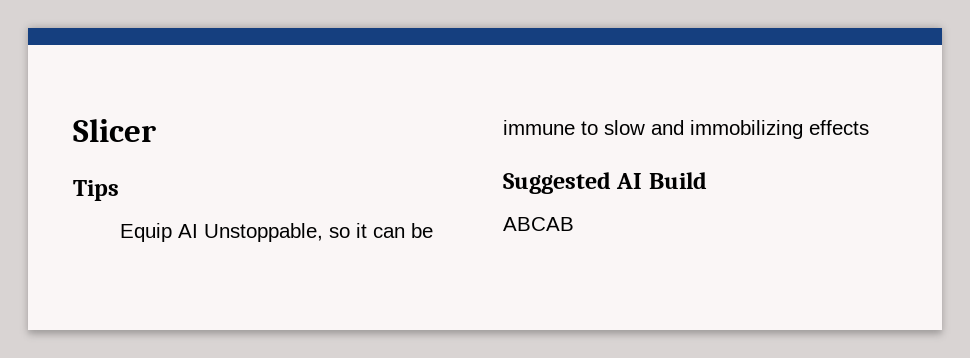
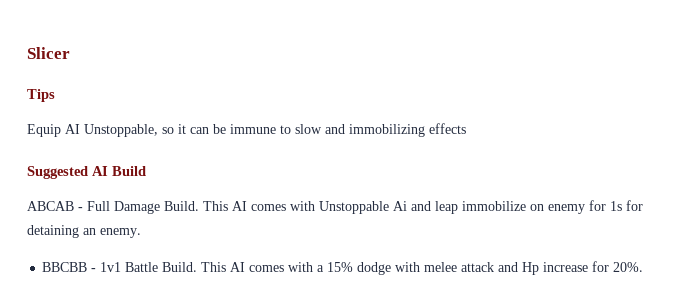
(574, 224) none -> [78,200,643,214] [27,225,141,238] [42,261,644,275] - Full Damage Build. This AI comes with Unstoppable Ai and leap immobilize on enemy for 1s for detaining an enemy. // BBCBB - 1v1 Battle Build. This AI comes with a 15% dodge with melee attack and Hp increase for 20%.

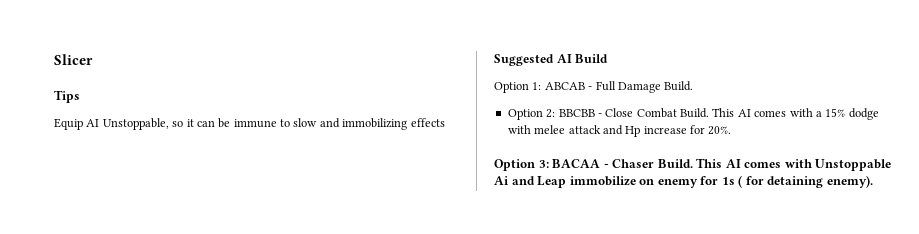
(146, 171) none -> [494,82,542,93] Option 1:
[203,200,643,214] [27,225,141,238] [42,262,159,272] This AI comes with Unstoppable Ai and leap immobilize on enemy for 1s for detaining an enemy. // BBCBB - 1v1 Battle -> [507,108,677,120] // Option 2: BBCBB - Close Combat
(644, 267) none -> [494,158,892,171] [494,175,873,188] // Option 3: BACAA - Chaser Build. This AI comes with Unstoppable Ai and Leap immobilize on enemy for 1s ( for detaining enemy).

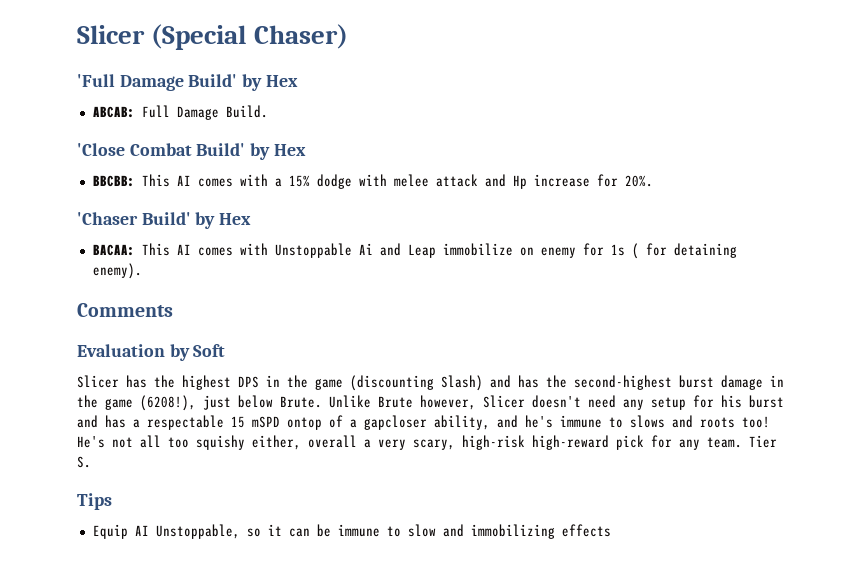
[54,54,93,65] [54,90,80,103] [54,118,445,130] [494,54,609,66] [494,81,694,93] [507,108,709,120] Slicer // Tips // Equip AI Unstoppable, so it can be immune to slow and immobilizing effects // Suggested AI Build // Option 1: ABCAB - Full Damage Build. // Option 2: BBCBB - Close Combat Build. -> [77,24,348,50] [77,74,298,91] [92,105,268,120] [77,143,306,160] [92,175,135,187] Slicer (Special Chaser) // 'Full Damage Build' by Hex // ABCAB: Full Damage Build. // 'Close Combat Build' by Hex // BBCBB:
[494,159,693,171] Option 3: BACAA - Chaser Build. -> [77,212,252,229] [92,244,135,256] 'Chaser Build' by Hex // BACAA:
(873, 181) none -> [77,303,173,317] [77,344,226,361] [77,375,784,391] [77,395,784,411] [77,415,770,430] [77,435,777,450] [77,456,91,468] [77,493,112,510] [92,524,611,539] // Comments // Evaluation by Soft // Slicer has the highest DPS in the game (discounting Slash) and has the second-highest burst damage in the game (6208!), just below Brute. Unlike Brute however, Slicer doesn't need any setup for his burst and has a respectable 15 mSPD ontop of a gapcloser ability, and he's immune to slows and roots too! He's not all too squishy either, overall a very scary, high-risk high-reward pick for any team. Tier S. // Tips // Equip AI Unstoppable, so it can be immune to slow and immobilizing effects

